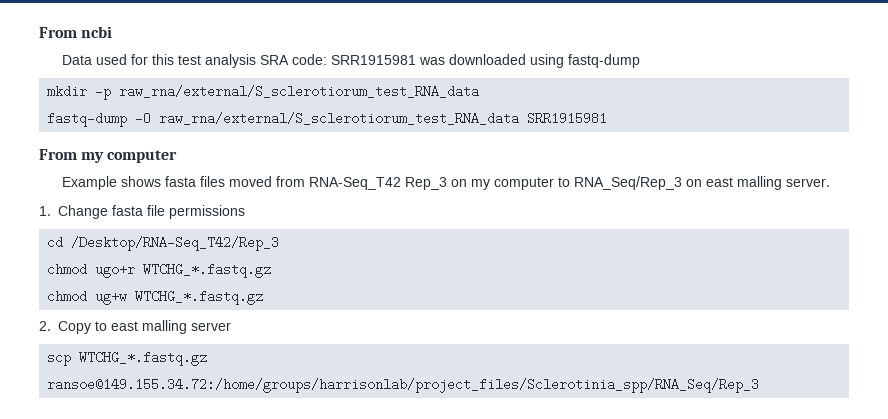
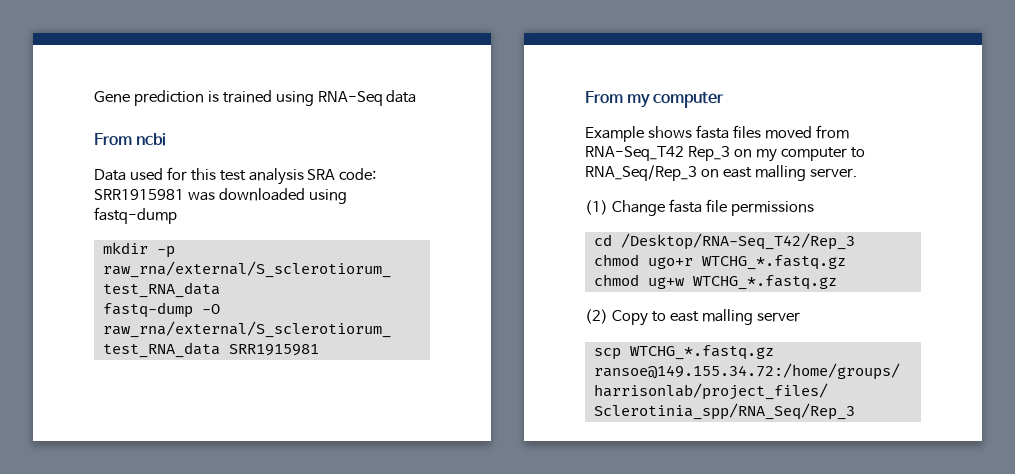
(39, 32) none -> [94,90,417,106] Gene prediction is trained using RNA-Seq data //
[39,206,51,216] 1. -> [585,200,608,215] (1)
[39,321,51,331] 2. -> [585,309,608,324] (2)

